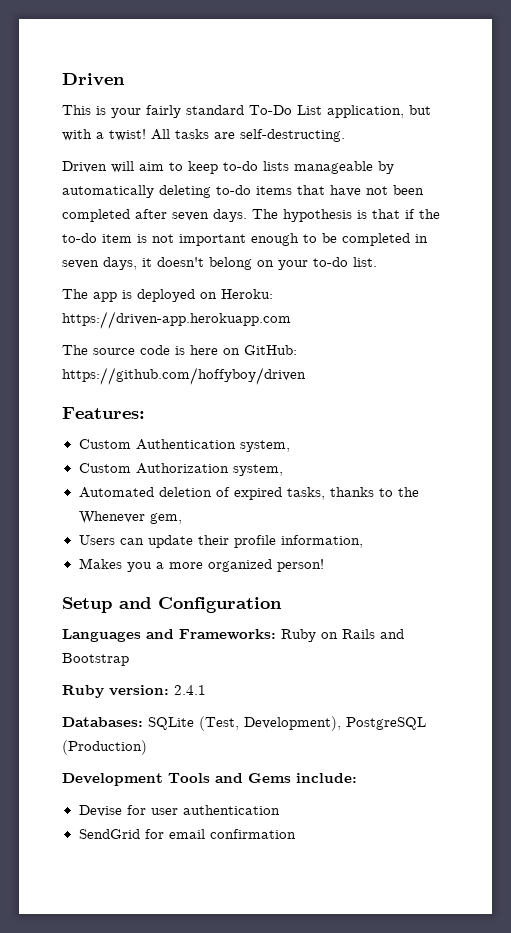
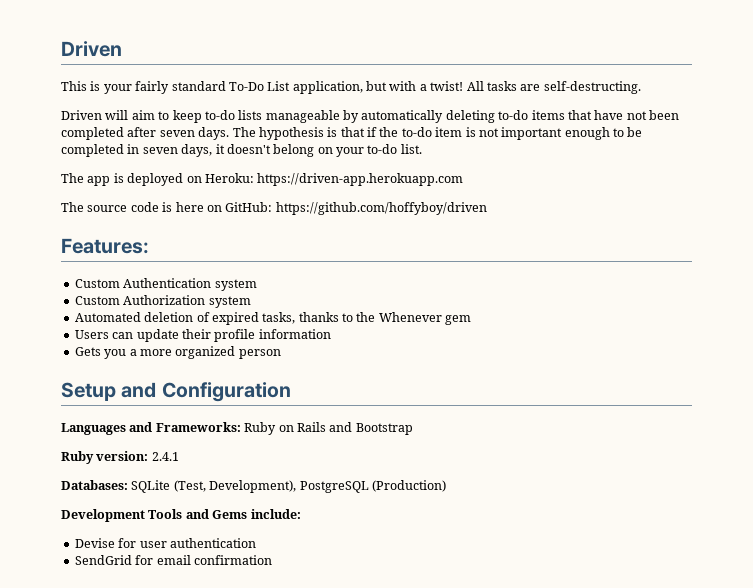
[239,440,290,452] system, -> [214,279,257,291] system
[232,464,283,476] system, -> [208,296,251,308] system
[149,513,182,524] gem, -> [445,315,472,325] gem
[280,535,363,548] [78,558,122,569] information, // Makes -> [258,329,331,339] [74,347,101,356] information // Gets
[276,559,324,572] person! -> [238,349,281,359] person

